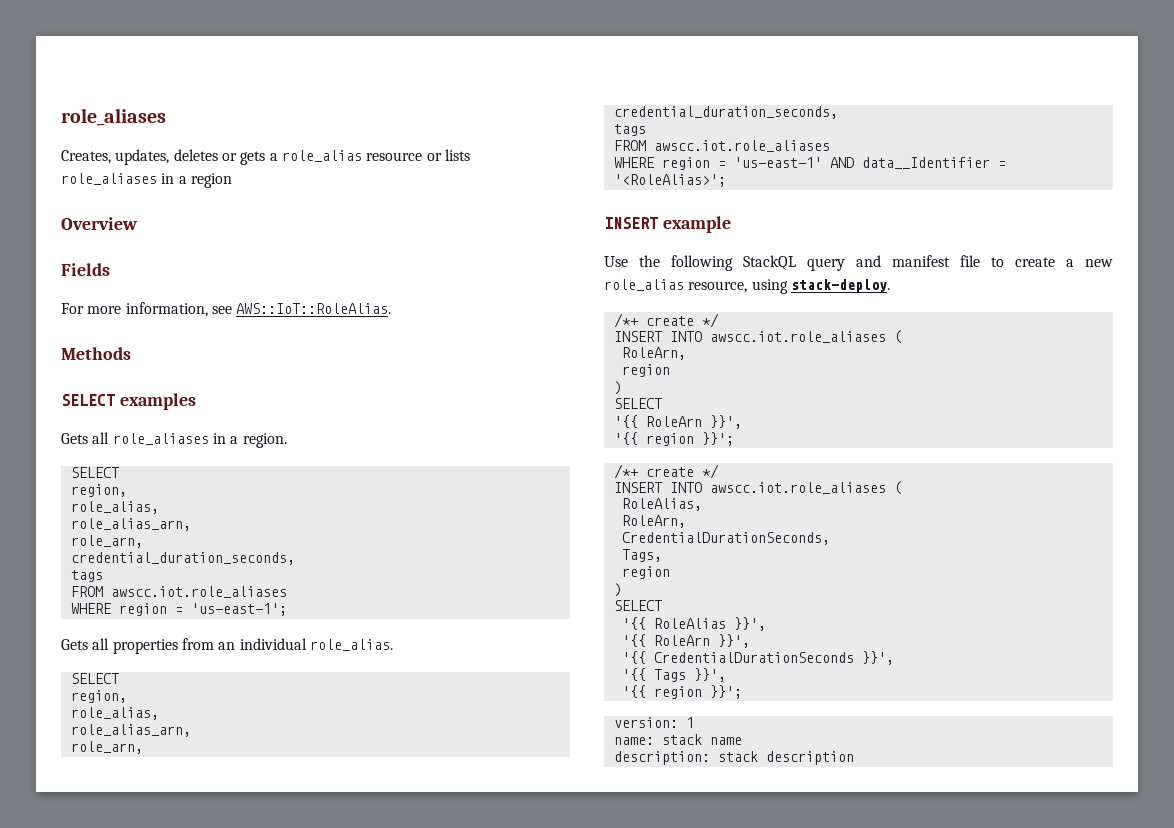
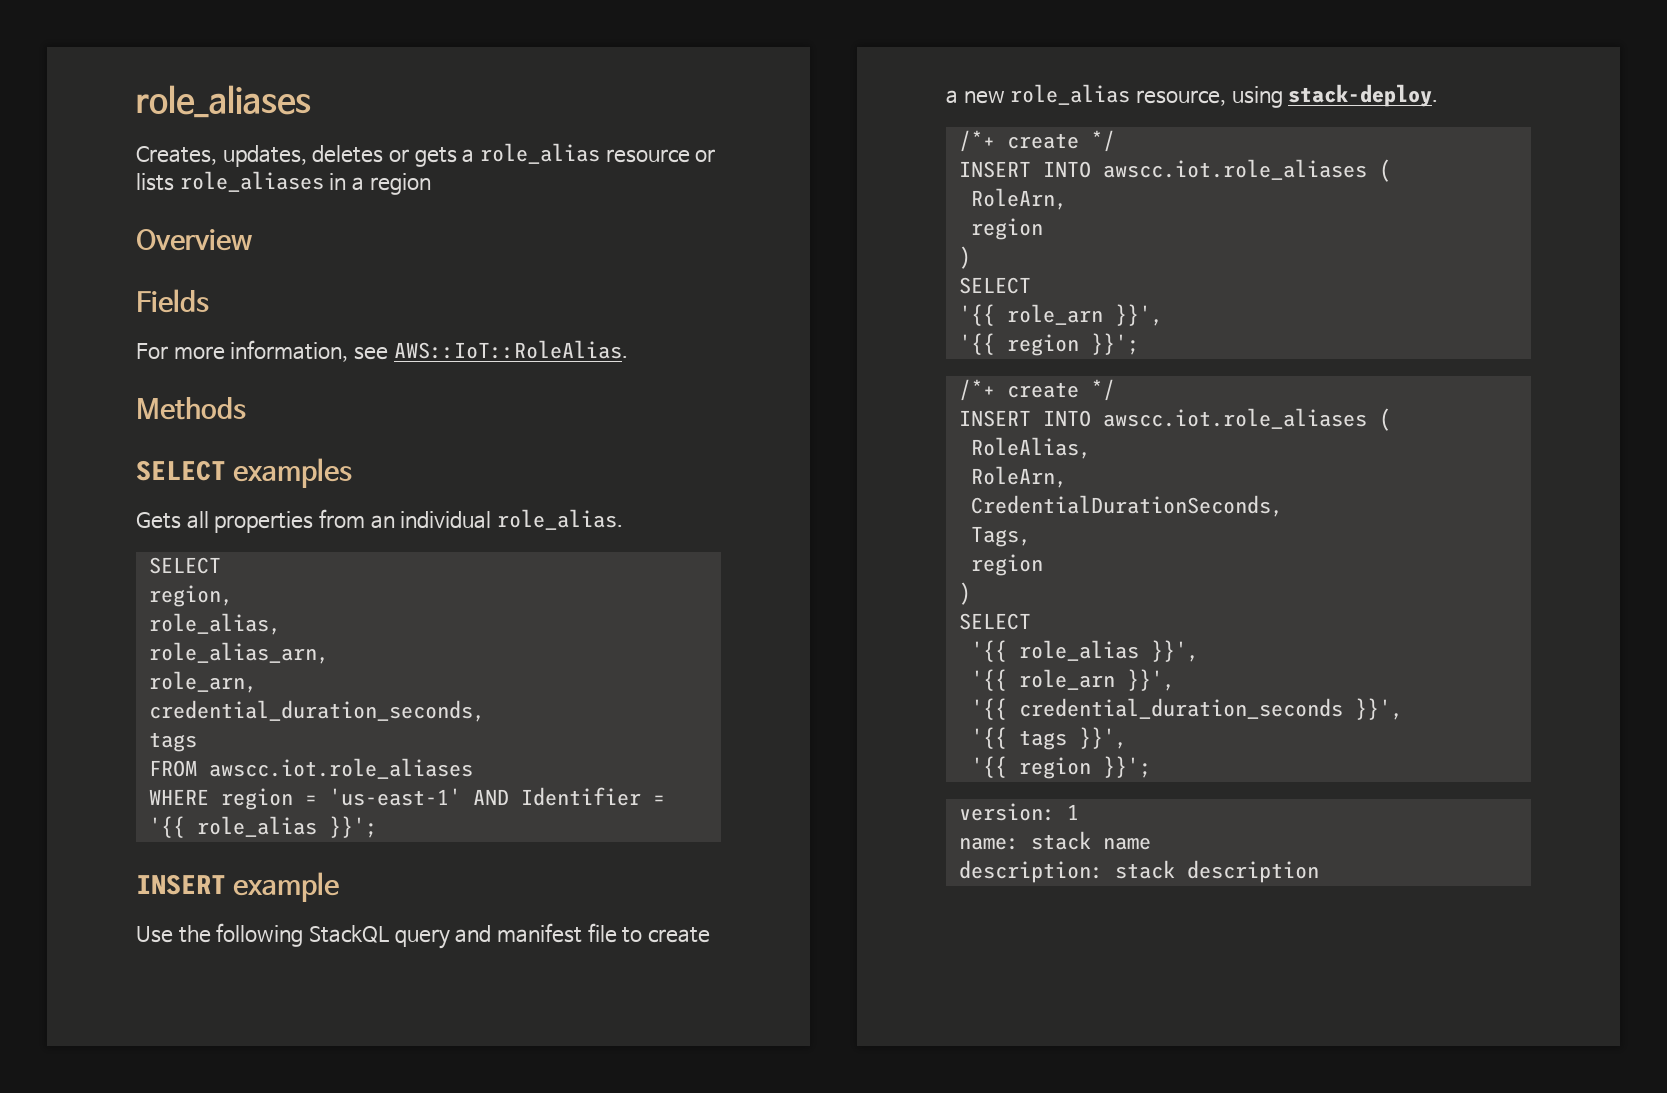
[61,432,287,448] [70,467,119,478] [70,484,127,497] [70,501,159,514] [70,518,191,531] [70,535,143,548] [70,552,295,565] [70,570,103,582] [70,586,287,598] [70,603,287,616] // Gets all role_aliases in a region. // SELECT // region, // role_alias, // role_alias_arn, // role_arn, // credential_duration_seconds, // tags // FROM awscc.iot.role_aliases // WHERE region = 'us-east-1'; -> (353, 473) none
[861,157,1006,169] [613,174,726,187] data__Identifier = '<RoleAlias>'; -> [520,787,665,806] [148,816,377,838] Identifier = '{{ role_alias }}';
[645,416,702,427] RoleArn -> [1006,304,1103,325] role_arn
[653,617,766,631] [621,634,750,648] [621,651,894,665] [621,668,686,682] RoleAlias }}', // '{{ RoleArn }}', // '{{ CredentialDurationSeconds }}', // '{{ Tags -> [1018,640,1199,662] [970,669,1175,691] [970,698,1403,720] [970,727,1067,750] role_alias }}', // '{{ role_arn }}', // '{{ credential_duration_seconds }}', // '{{ tags

